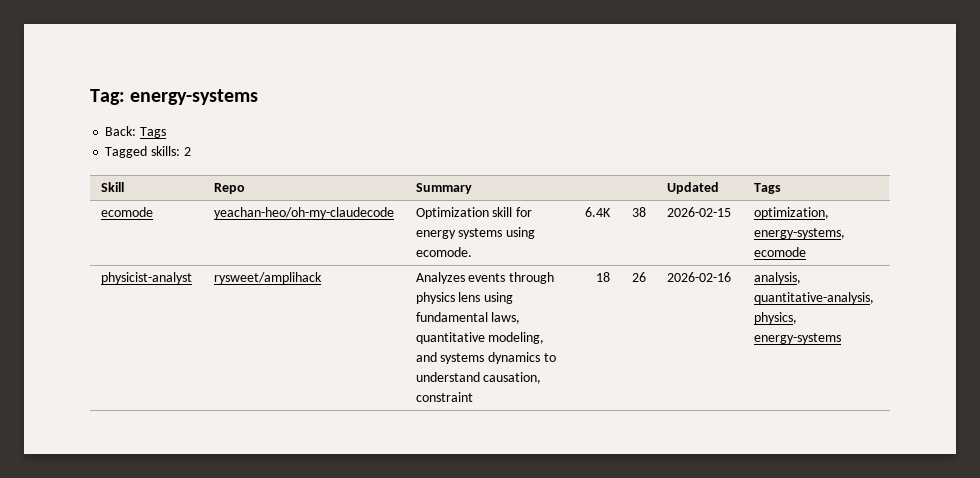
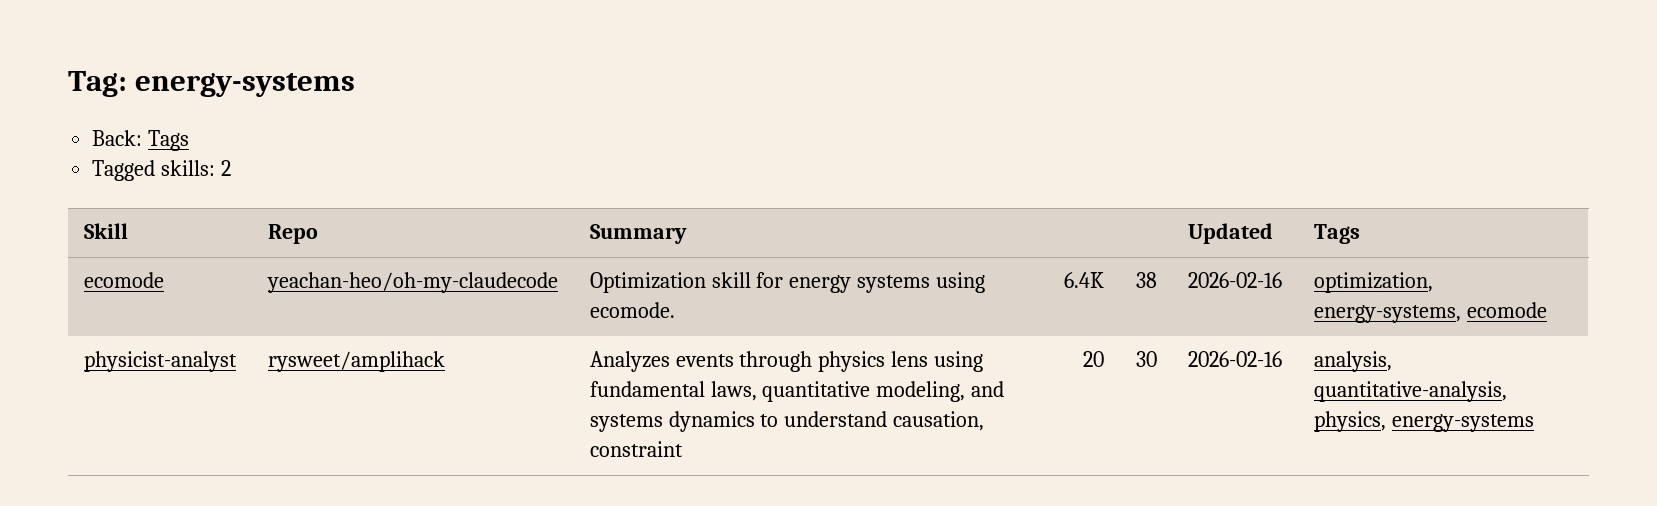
[666,207,731,217] 2026-02-15 -> [1187,272,1282,288] 2026-02-16
[596,272,611,282] [632,272,647,282] 18 | 26 -> [1083,351,1105,367] [1136,351,1158,367] 20 | 30

